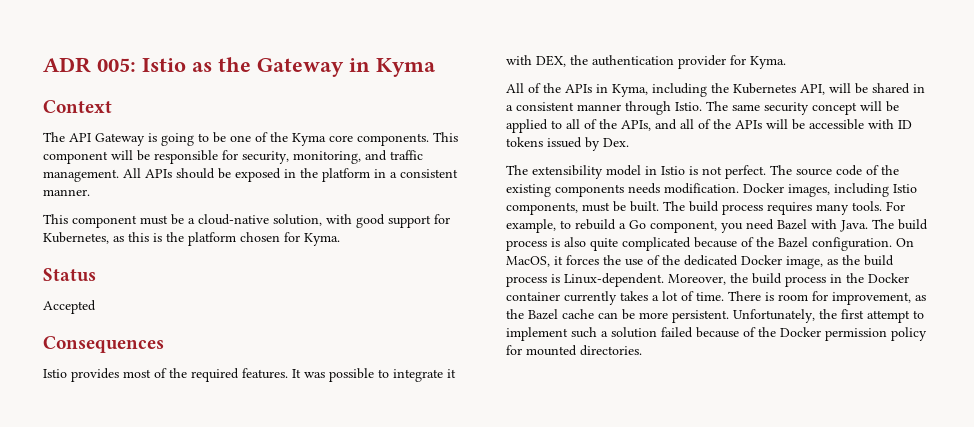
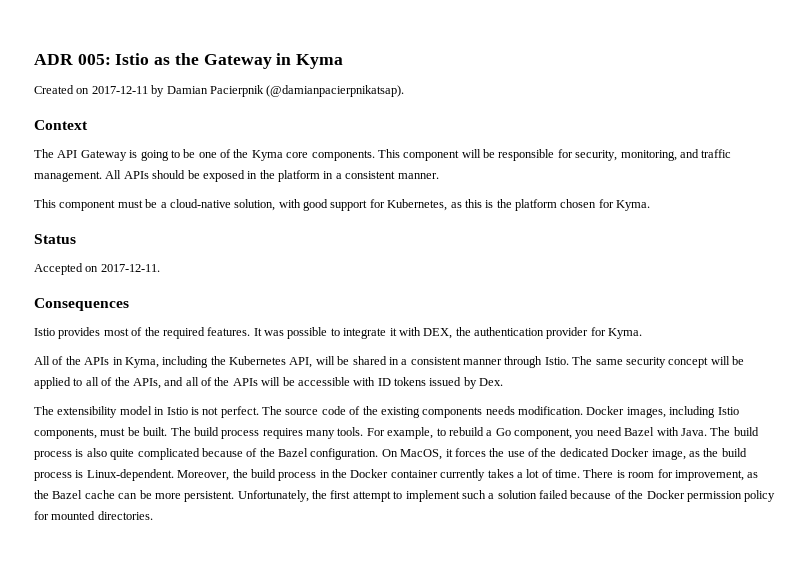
(436, 67) none -> [34,85,405,97] // Created on 2017-12-11 by Damian Pacierpnik (@damianpacierpnikatsap).
(96, 307) none -> [85,264,160,272] on 2017-12-11.

